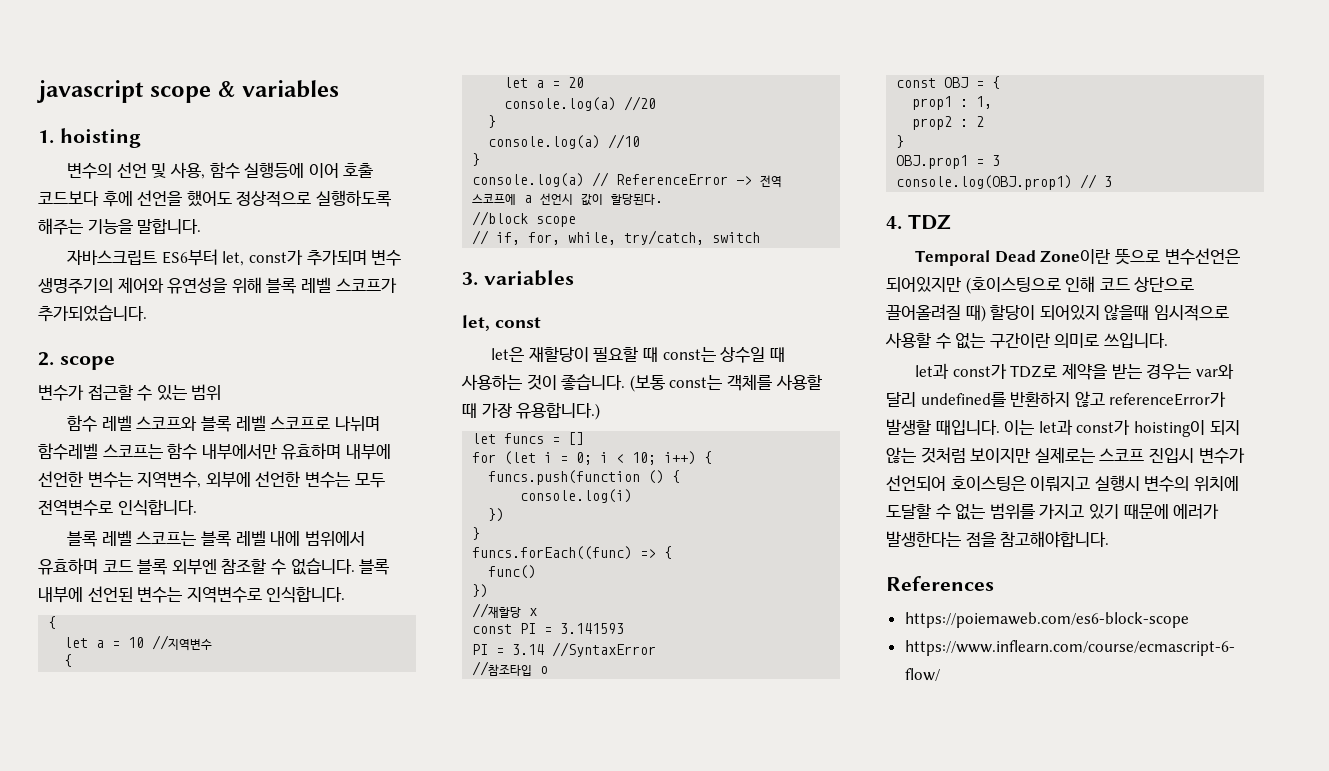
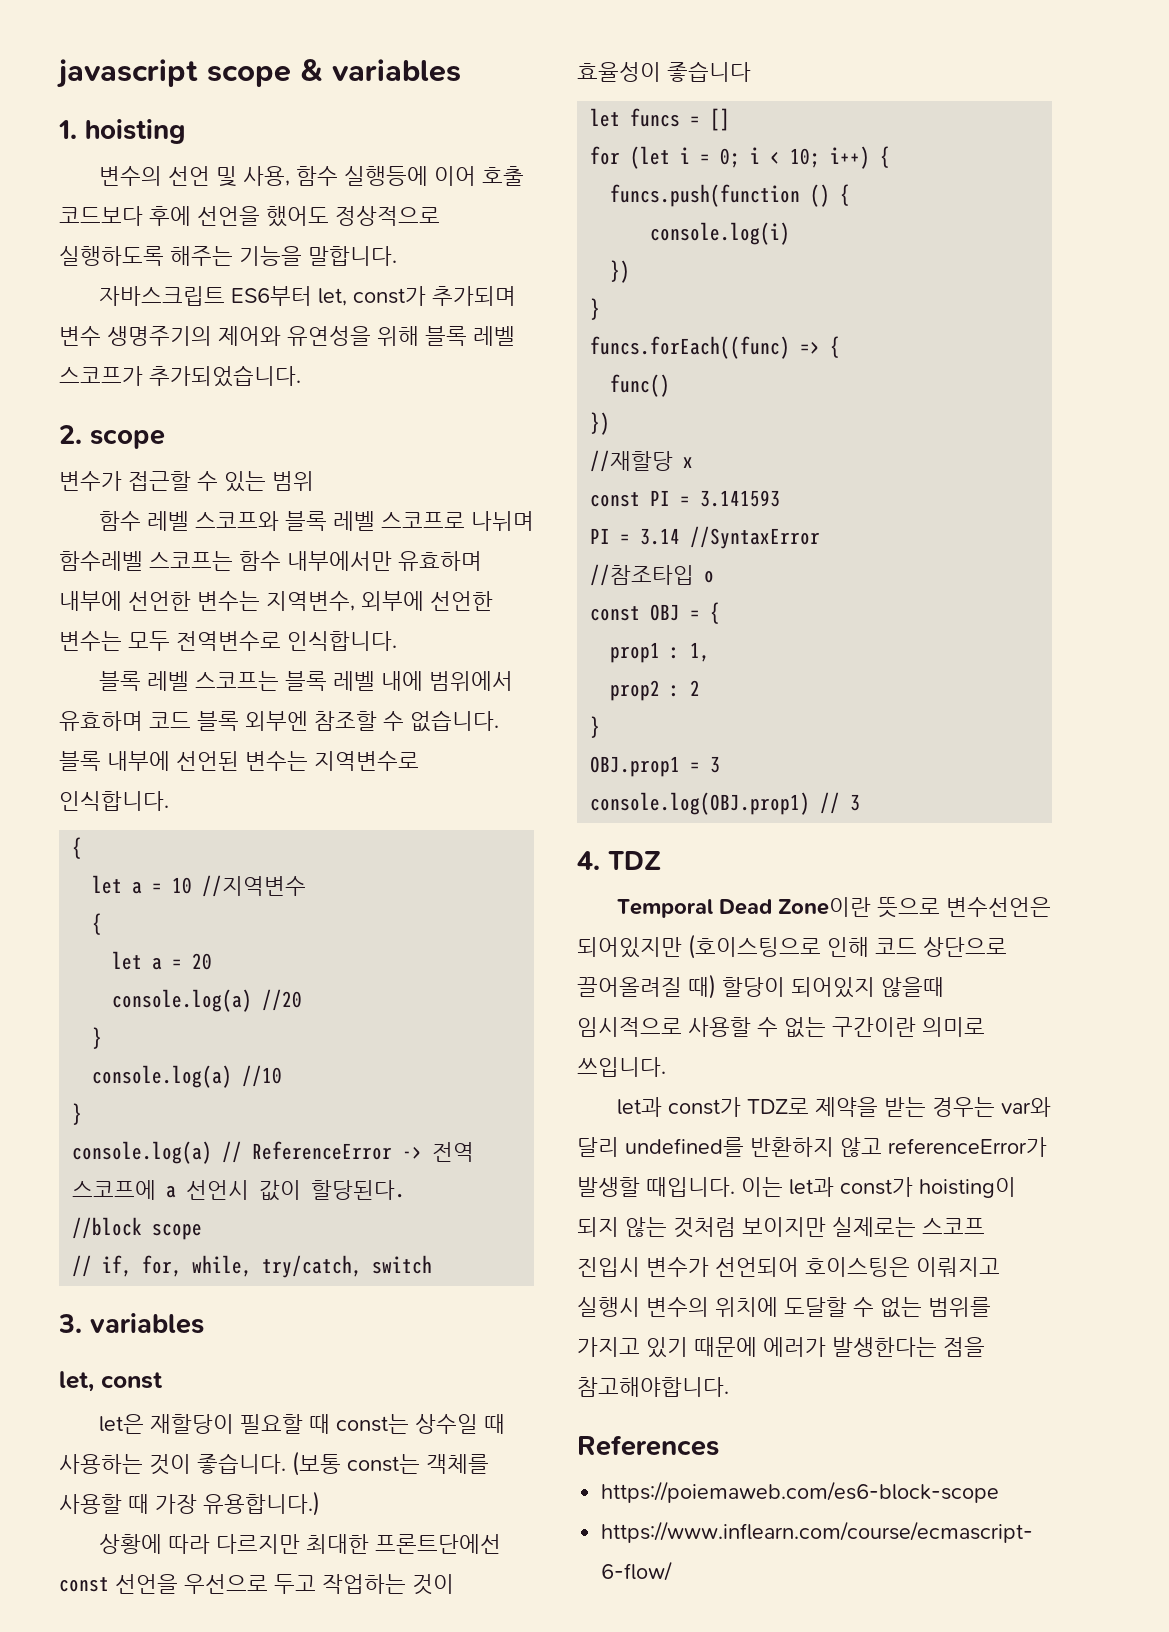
(601, 411) none -> [98,1534,501,1554] [59,1574,454,1595] [577,61,751,82] // 상황에 따라 다르지만 최대한 프론트단에선 const 선언을 우선으로 두고 작업하는 것이 효율성이 좋습니다

